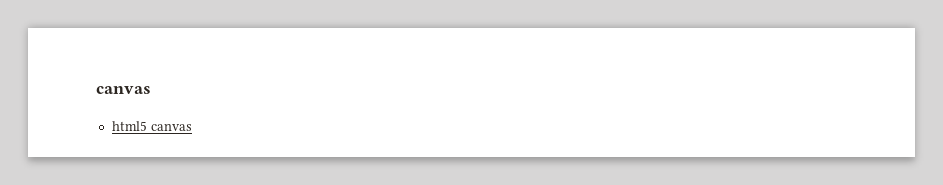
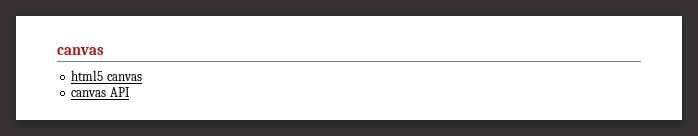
(192, 127) none -> [71,87,130,97] // canvas API

